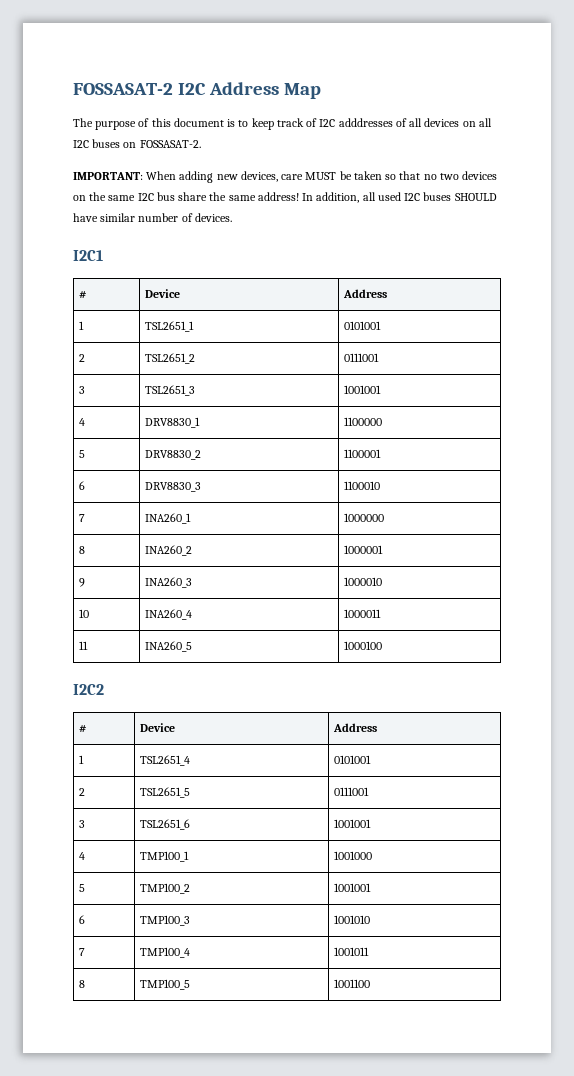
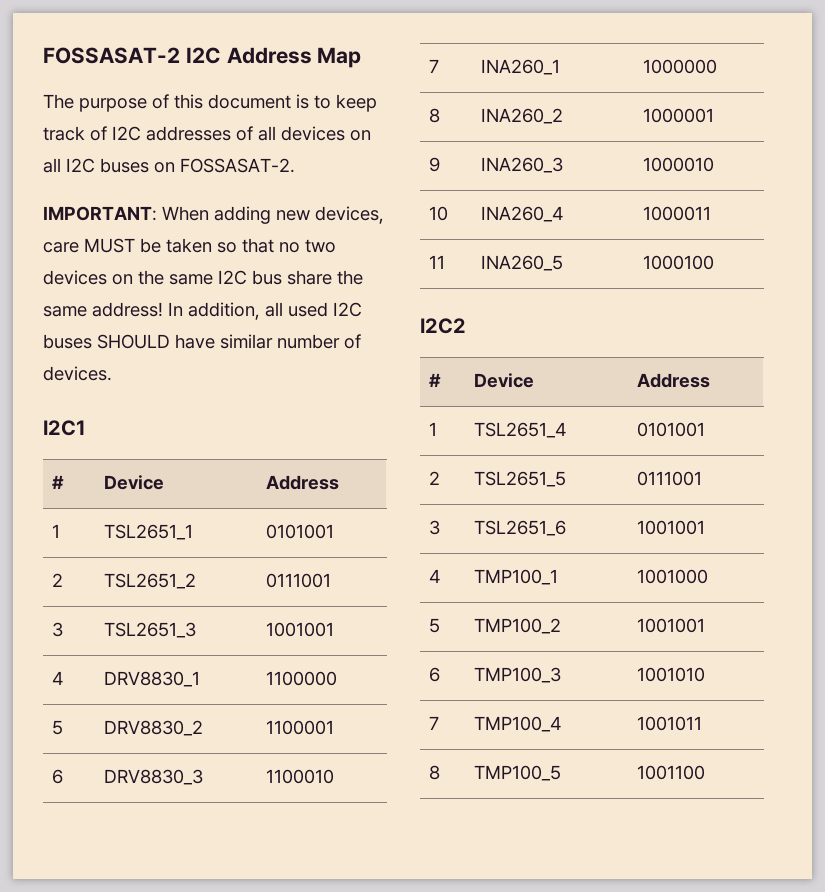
[338,118,393,127] adddresses -> [146,126,231,141] addresses

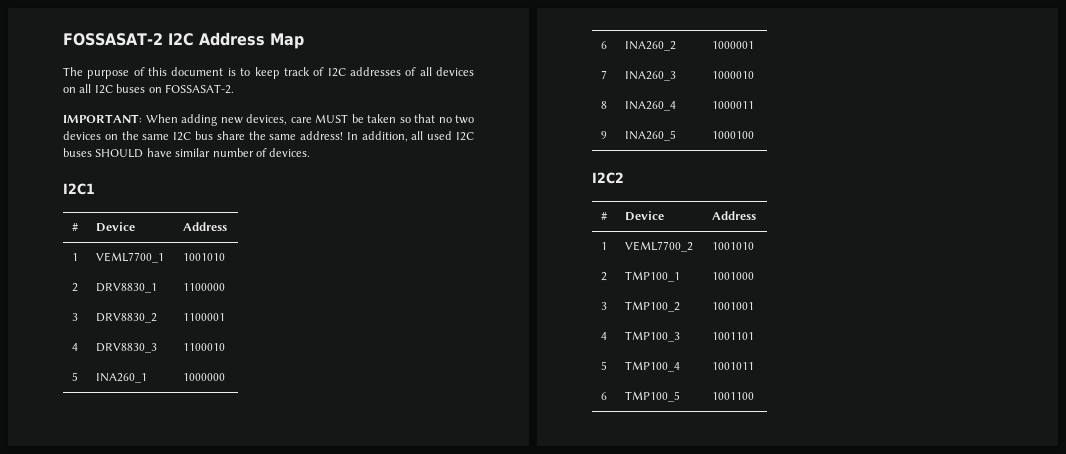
[103,524,193,540] [265,524,334,539] [51,573,63,587] [103,573,196,589] [265,573,331,588] [51,622,63,637] [103,622,196,638] [265,622,334,637] [51,671,64,685] TSL2651_1 | 0101001 // 2 | TSL2651_2 | 0111001 // 3 | TSL2651_3 | 1001001 // 4 -> [95,252,164,263] [182,253,225,261] [71,283,78,292] VEML7700_1 | 1001010 // 2
[51,720,63,735] 5 -> [71,313,78,321] 3
[51,769,63,784] 6 -> [71,343,78,351] 4
[428,59,439,73] 7 -> [71,372,78,381] 5
[428,108,440,123] 8 -> [600,41,607,49] 6
[428,157,440,172] 9 -> [600,70,607,79] 7
[428,206,448,221] 10 -> [600,101,607,109] 8
[428,255,445,269] 11 -> [600,131,607,139] 9
[473,422,567,438] [636,422,705,437] [428,471,440,485] [473,471,566,487] [636,471,702,486] [428,520,440,535] [473,520,566,536] [636,520,705,535] [428,569,441,583] [473,569,558,585] [636,569,708,584] [428,618,440,633] [473,618,561,634] [636,618,705,633] [428,667,440,682] [473,667,561,683] [636,667,705,682] [428,716,439,730] TSL2651_4 | 0101001 // 2 | TSL2651_5 | 0111001 // 3 | TSL2651_6 | 1001001 // 4 | TMP100_1 | 1001000 // 5 | TMP100_2 | 1001001 // 6 | TMP100_3 | 1001010 // 7 -> [624,241,693,252] [711,242,754,250] [600,272,607,281] [624,271,680,282] [711,272,754,280] [600,302,607,310] [624,301,680,312] [711,302,754,310] [600,332,607,340] [624,331,680,342] [711,332,754,340] [600,361,607,370] VEML7700_2 | 1001010 // 2 | TMP100_1 | 1001000 // 3 | TMP100_2 | 1001001 // 4 | TMP100_3 | 1001101 // 5
[428,765,440,780] 8 -> [600,392,607,400] 6

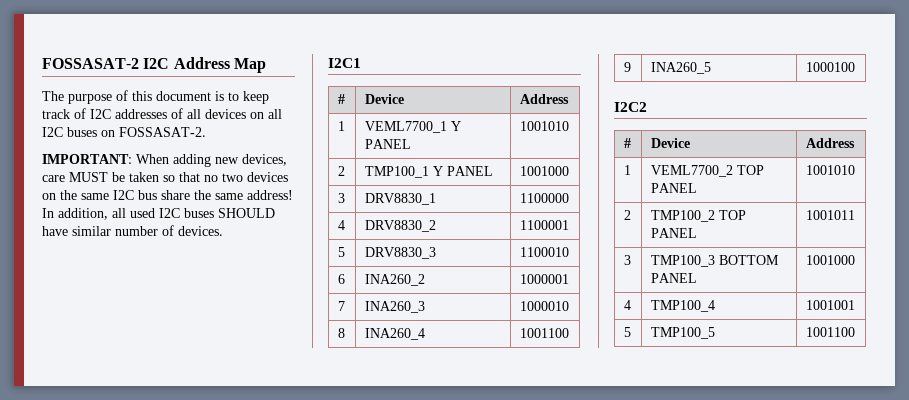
[182,253,225,261] [71,283,78,292] | 1001010 // 2 -> [450,121,461,131] [364,139,411,149] [519,121,569,131] [337,166,345,176] [364,166,493,178] [519,166,569,176] [337,193,345,203] Y PANEL | 1001010 // 2 | TMP100_1 Y PANEL | 1001000 // 3
[71,313,78,321] 3 -> [337,220,345,230] 4
[71,343,78,351] 4 -> [337,247,345,257] 5
[71,372,78,381] [95,373,147,383] [182,373,225,381] // 5 | INA260_1 | 1000000 -> (569, 252) none
[711,101,754,109] 1000011 -> [519,328,569,338] 1001100
[711,242,754,250] [600,272,607,281] [624,271,680,282] [711,272,754,280] [600,302,607,310] [624,301,680,312] | 1001010 // 2 | TMP100_1 | 1001000 // 3 | TMP100_2 -> [736,165,764,175] [650,183,697,193] [805,165,855,175] [623,210,631,220] [650,210,746,222] [650,228,697,238] [805,210,855,220] [623,255,631,265] [650,255,779,267] [650,273,697,283] [805,255,855,265] [623,300,631,310] [650,300,715,312] TOP PANEL | 1001010 // 2 | TMP100_2 TOP PANEL | 1001011 // 3 | TMP100_3 BOTTOM PANEL | 1001000 // 4 | TMP100_4
[600,332,607,340] [624,331,680,342] [711,332,754,340] [600,361,607,370] [624,361,680,372] [711,362,754,370] [600,392,607,400] 4 | TMP100_3 | 1001101 // 5 | TMP100_4 | 1001011 // 6 -> [623,327,631,337] 5

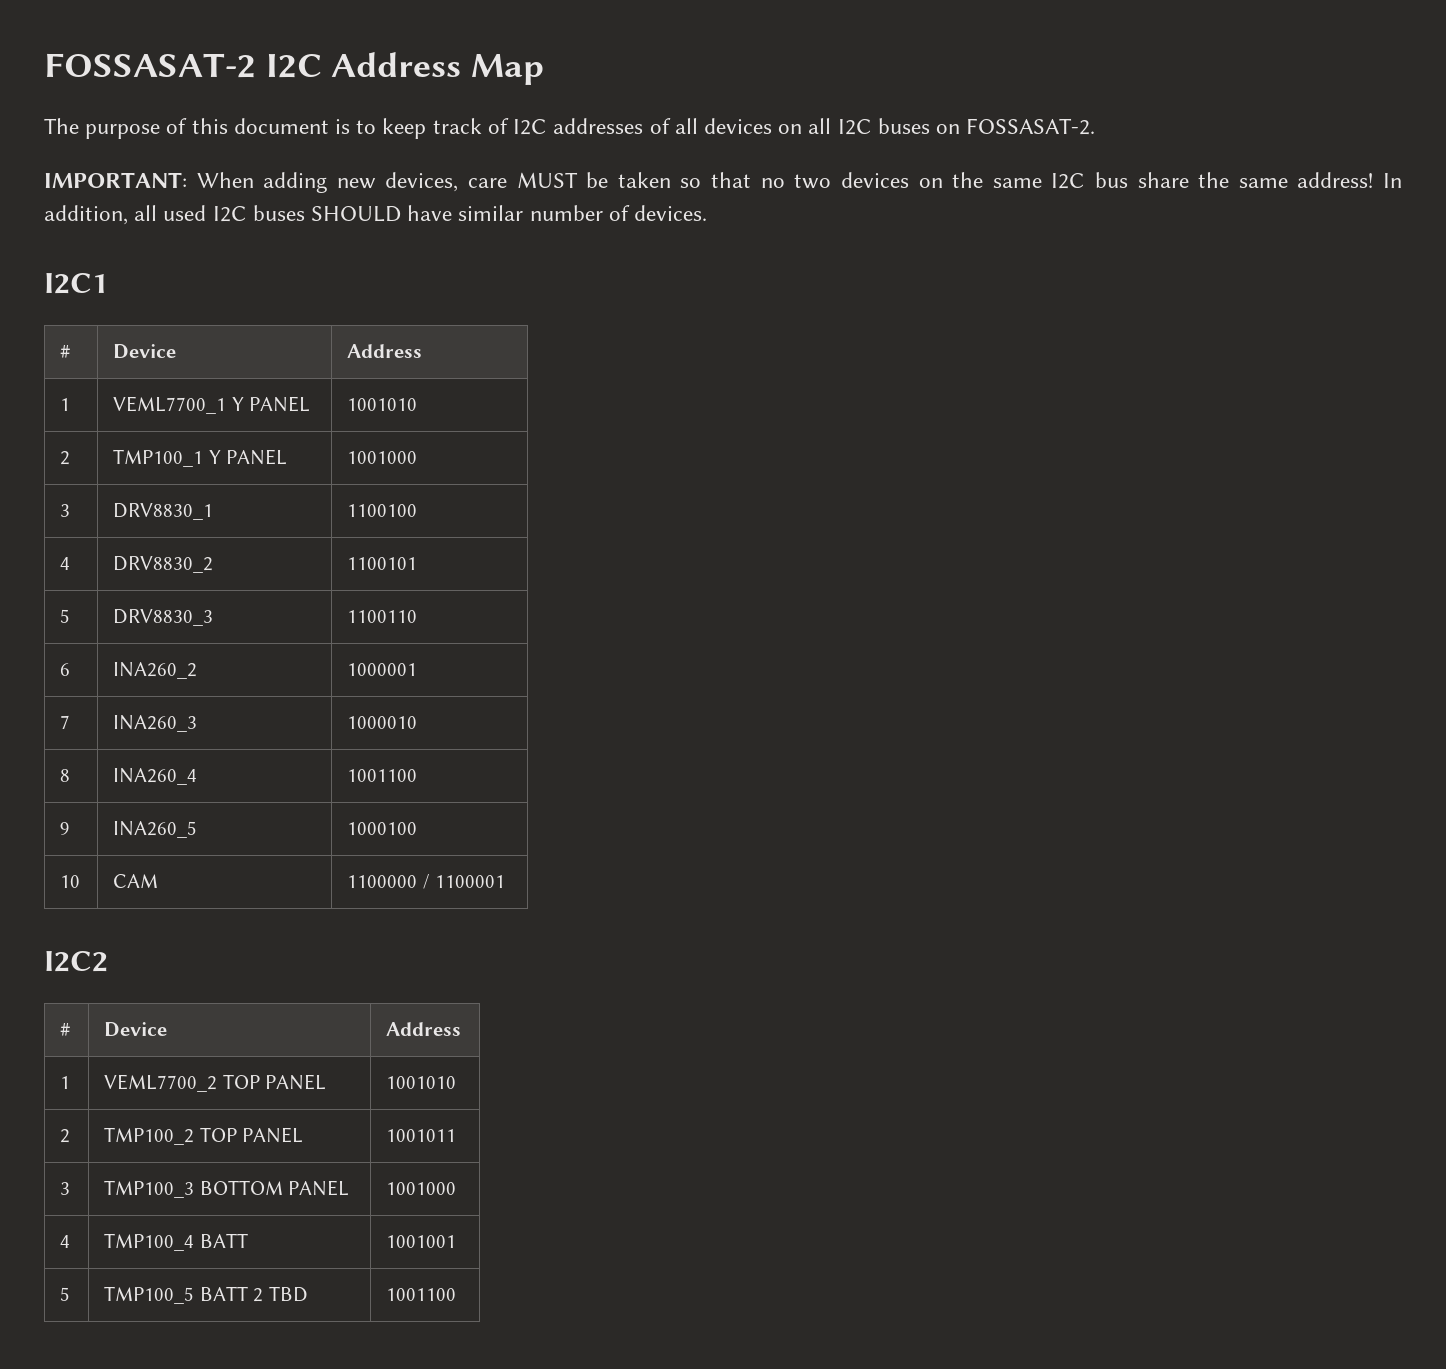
[519,193,569,203] 1100000 -> [347,504,418,517] 1100100
[519,220,569,230] 1100001 -> [347,557,418,570] 1100101
[519,247,569,257] 1100010 -> [347,610,418,623] 1100110
(855, 67) none -> [60,875,81,888] [113,874,159,888] [347,874,506,889] // 10 | CAM | 1100000 / 1100001
(715, 306) none -> [199,1233,248,1248] BATT
(715, 333) none -> [199,1286,309,1302] BATT 2 TBD

